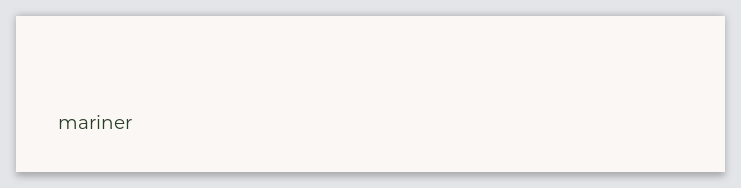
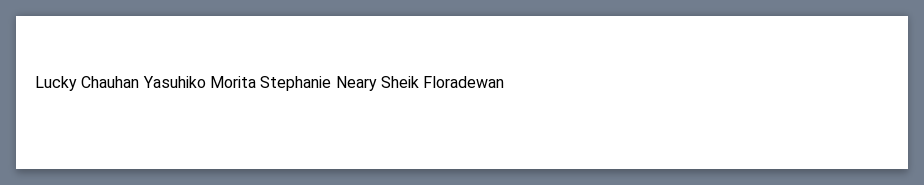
[58,115,132,129] mariner -> [35,76,505,91] Lucky Chauhan Yasuhiko Morita Stephanie Neary Sheik Floradewan

